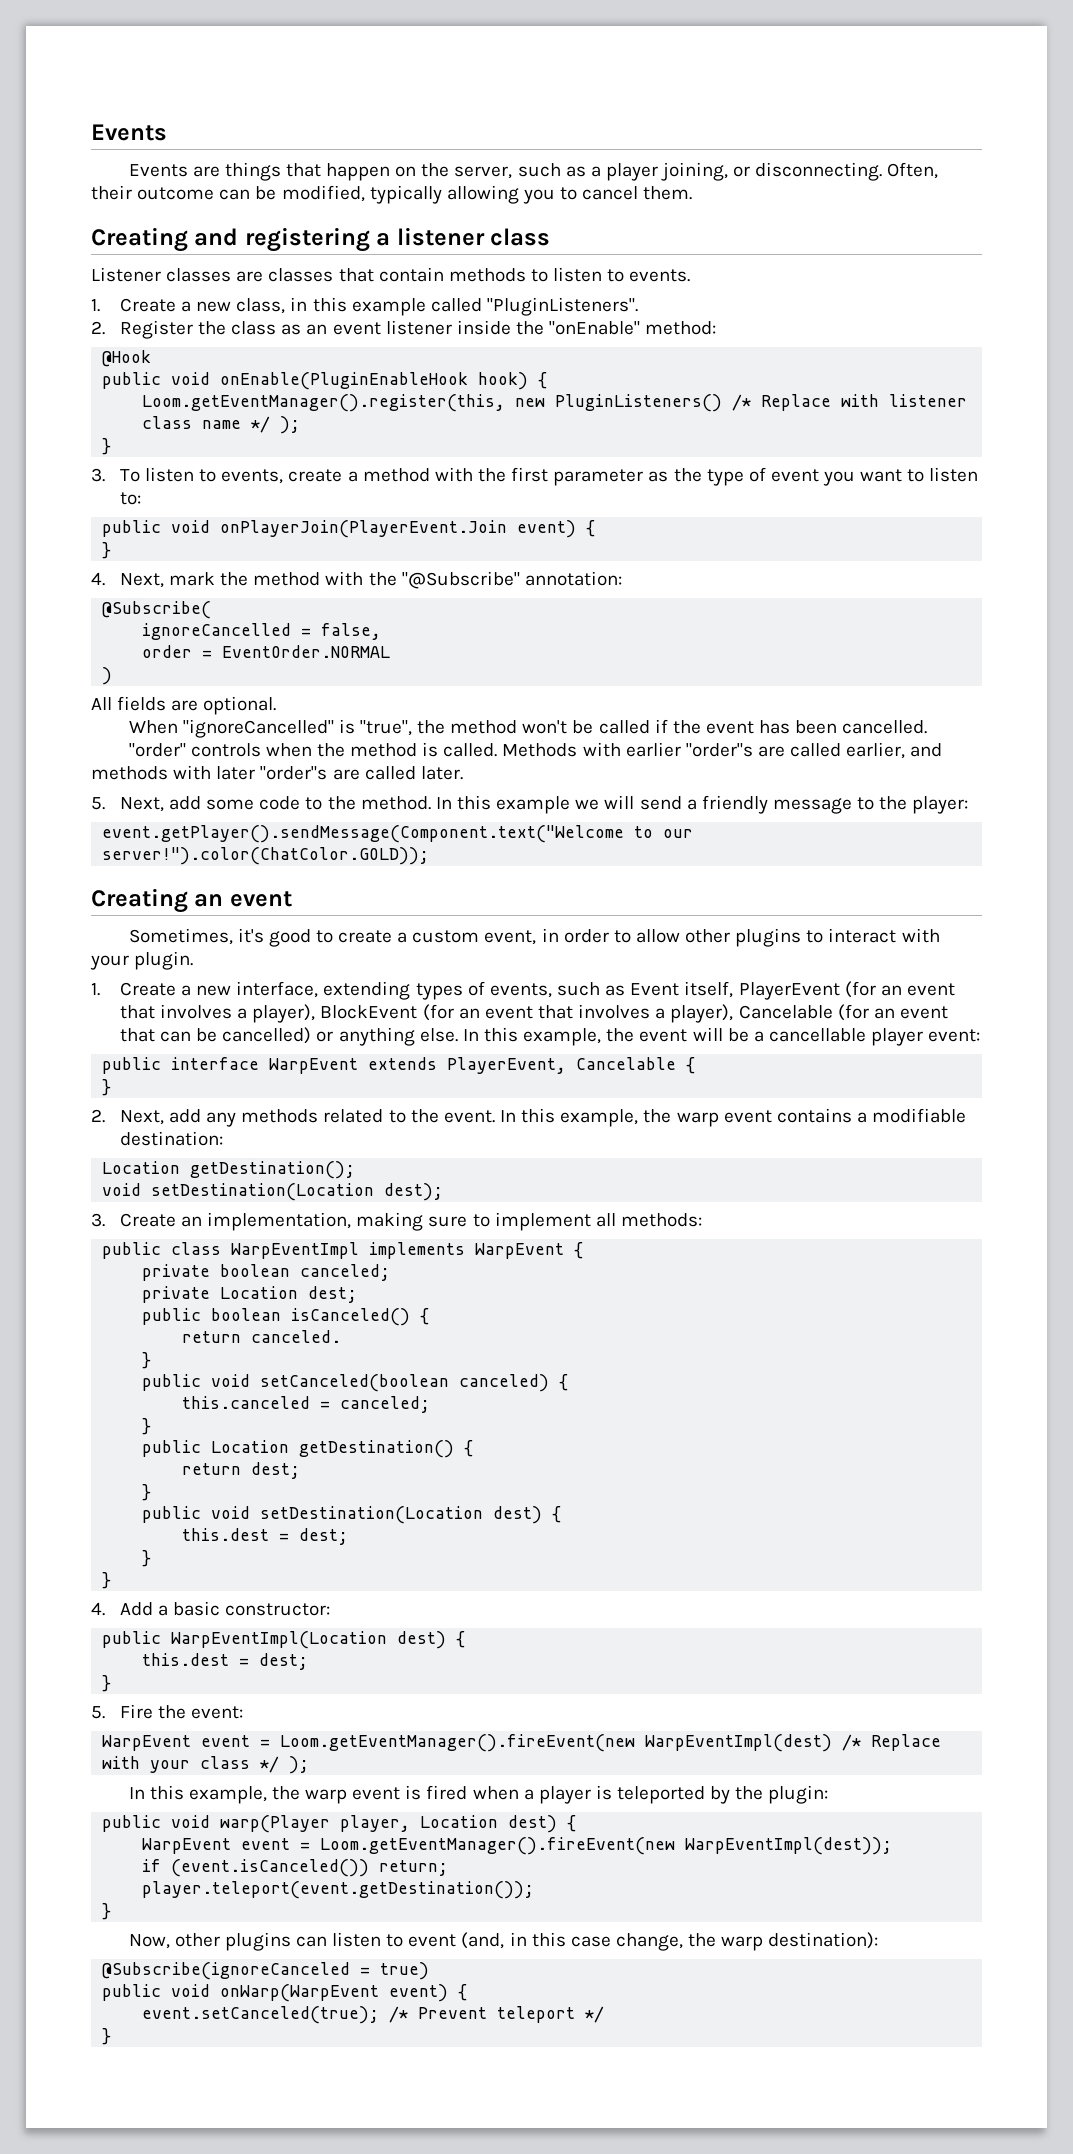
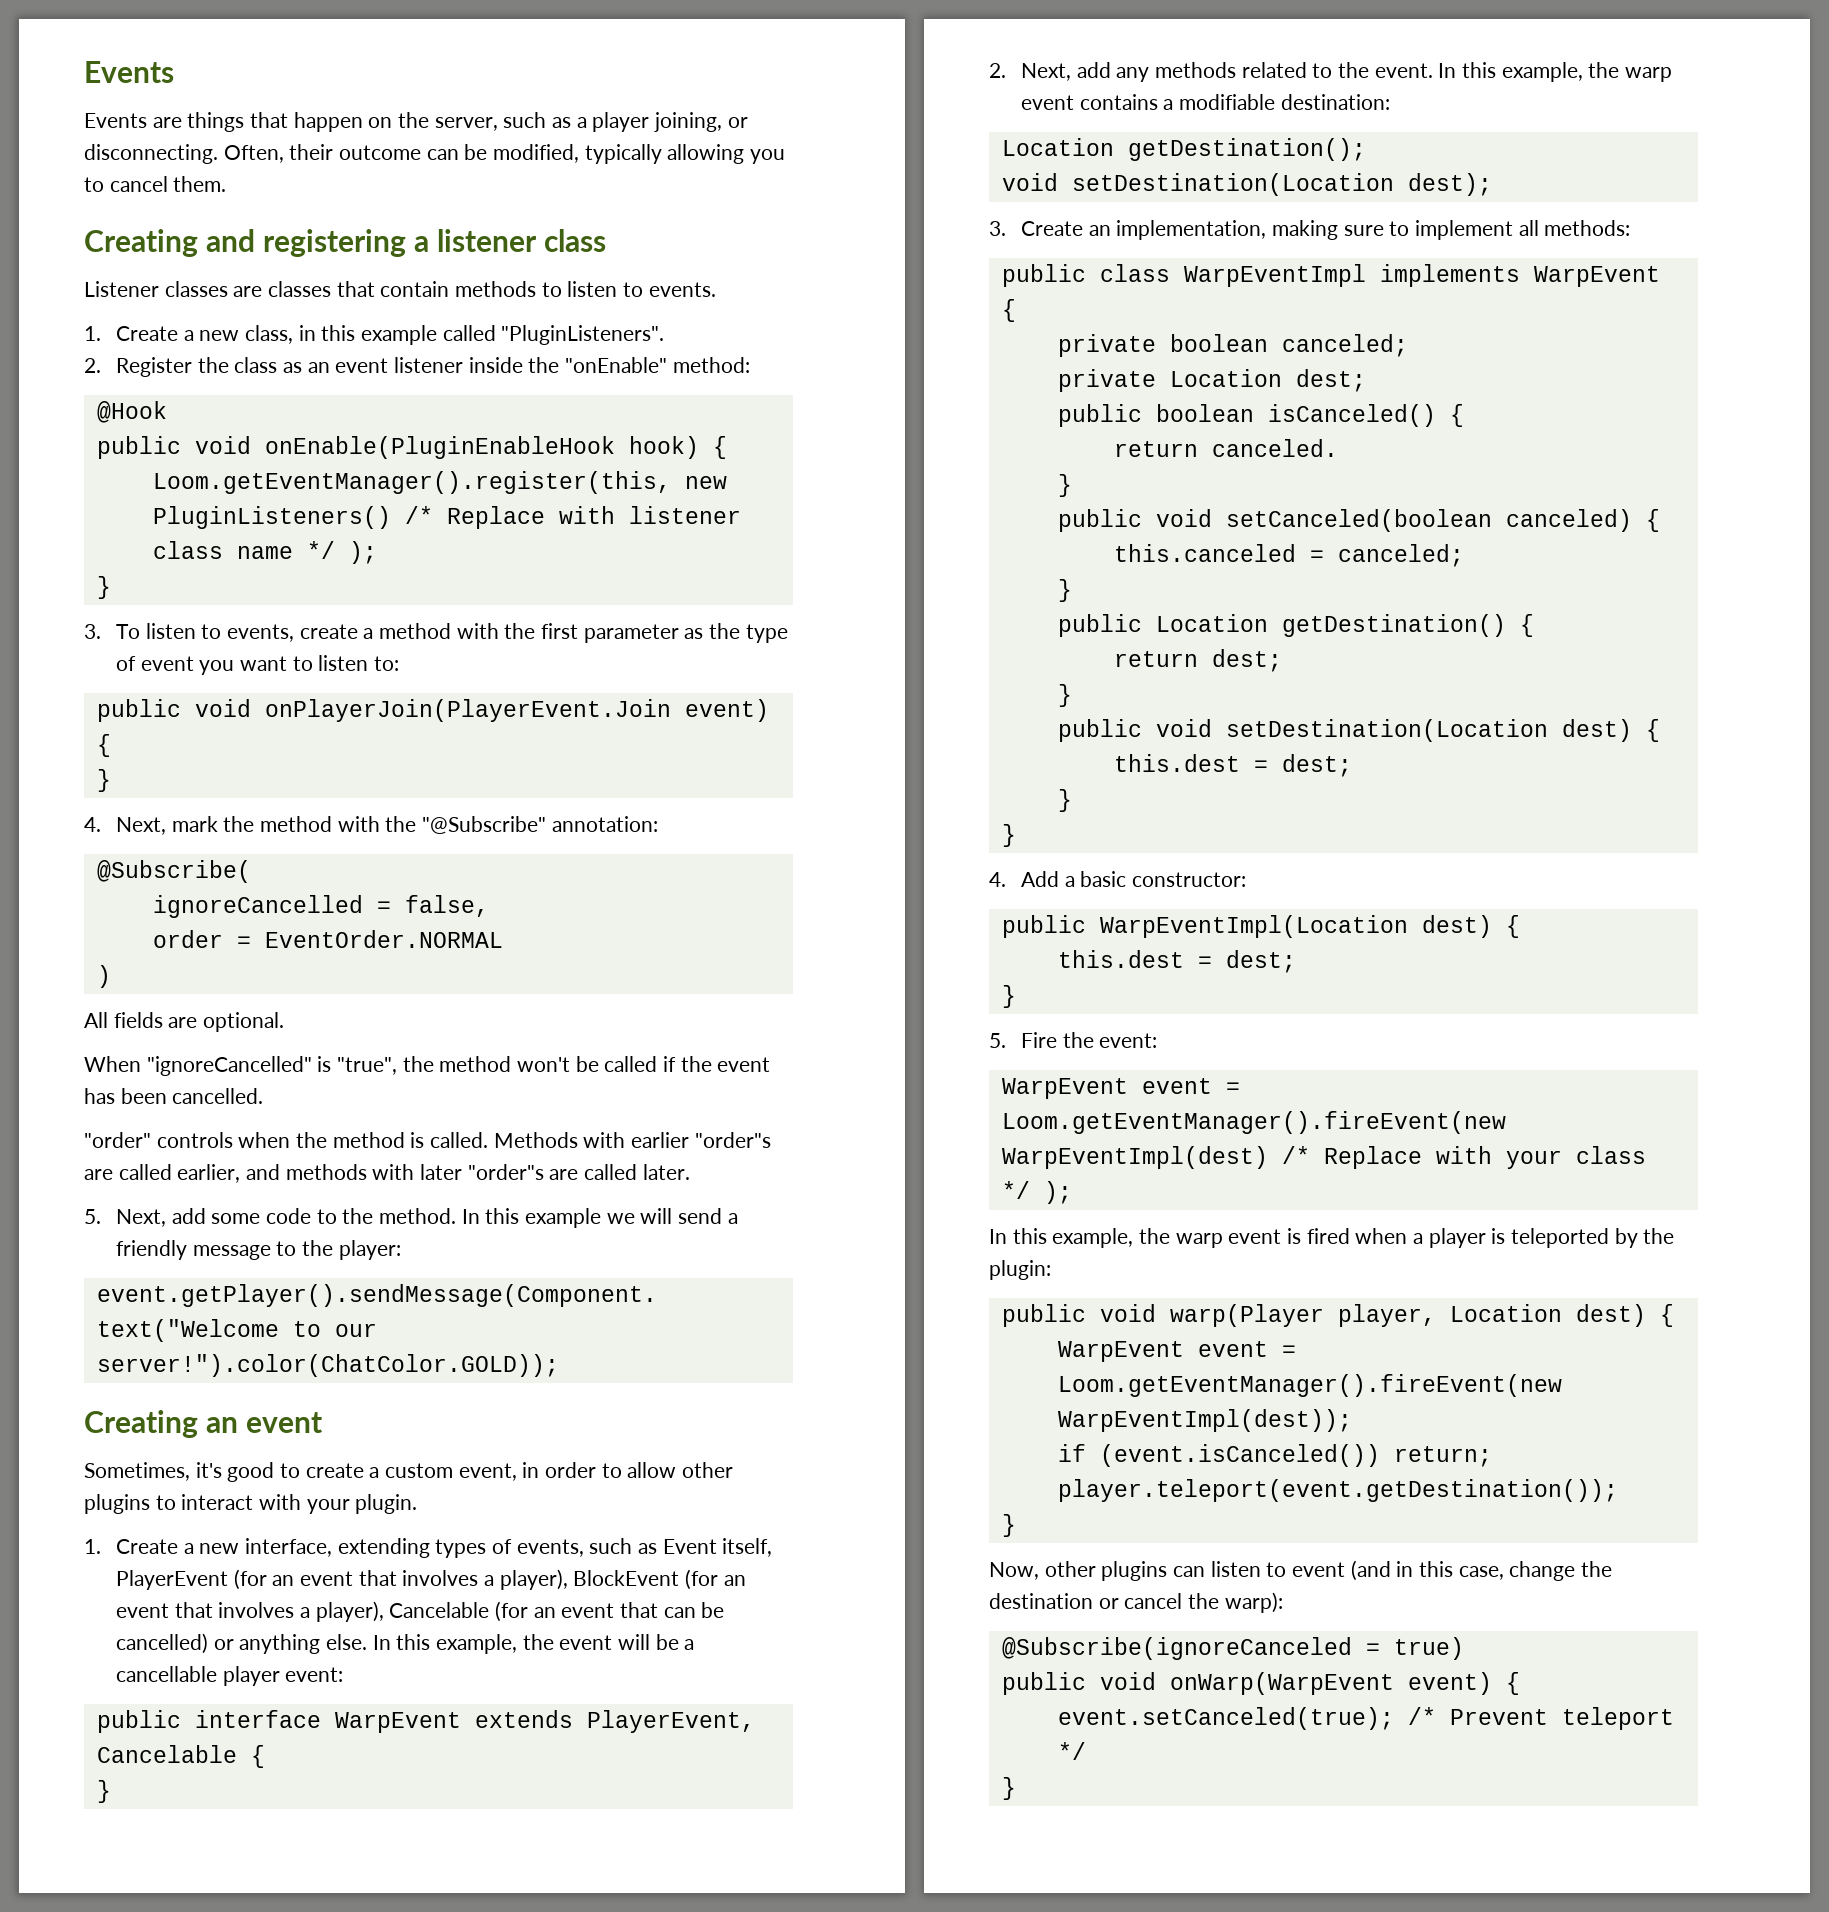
[461,1932,879,1951] (and, in this case change, the warp destination): -> [1350,1560,1613,1581] [989,1592,1283,1613] (and in this case, change the destination or cancel the warp):

